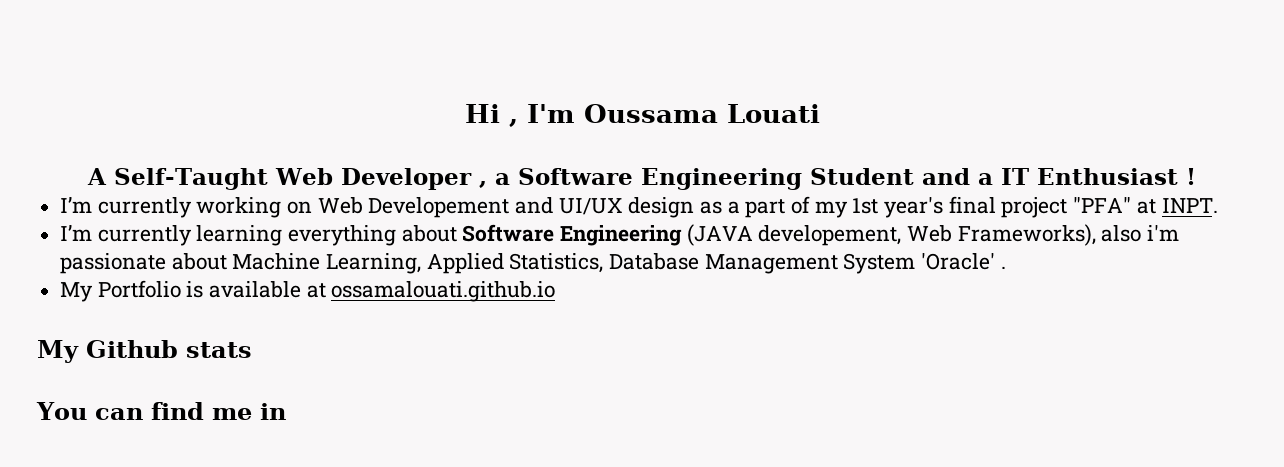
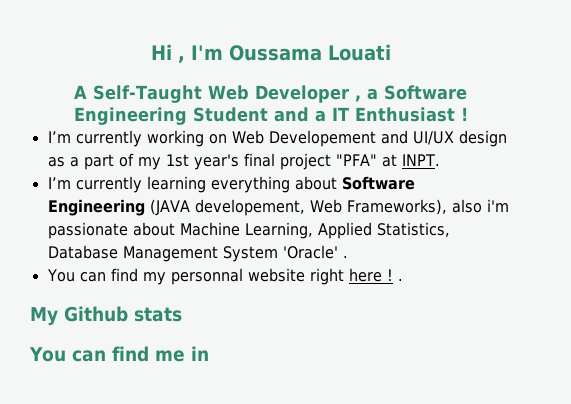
[60,280,556,302] My Portfolio is available at ossamalouati.github.io -> [46,268,403,285] You can find my personnal website right here ! .

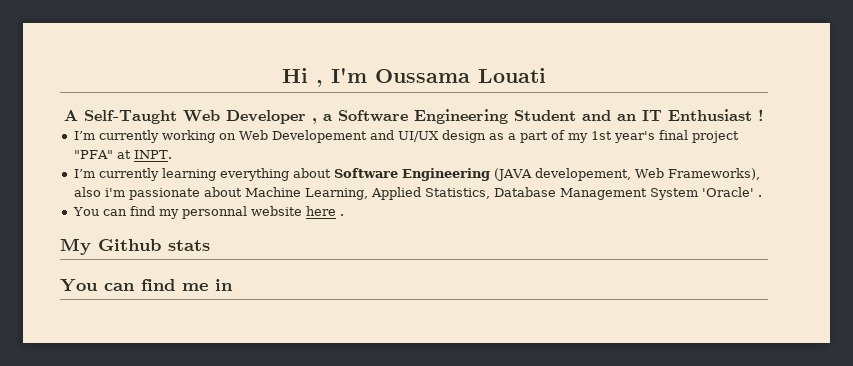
[314,110,326,122] a -> [617,114,636,121] an
[309,268,393,285] right here ! -> [305,206,336,216] here

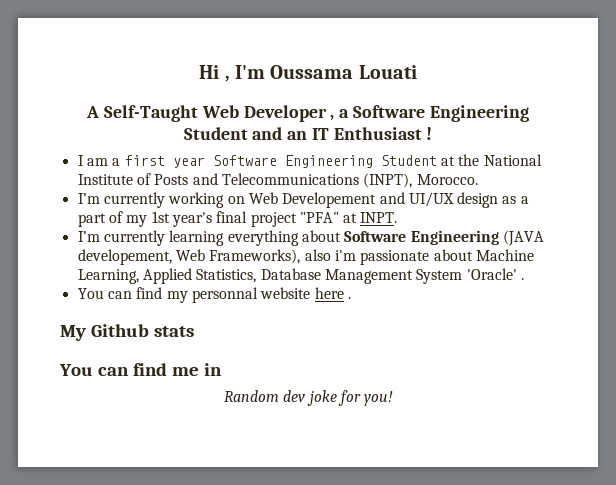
(764, 115) none -> [77,154,542,168] [77,173,478,188] // I am a first year Software Engineering Student at the National Institute of Posts and Telecommunications (INPT), Morocco.
(233, 285) none -> [223,390,394,406] // Random dev joke for you!

